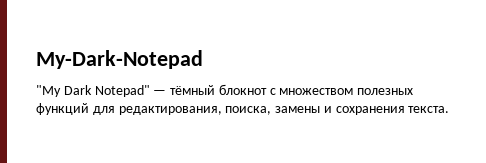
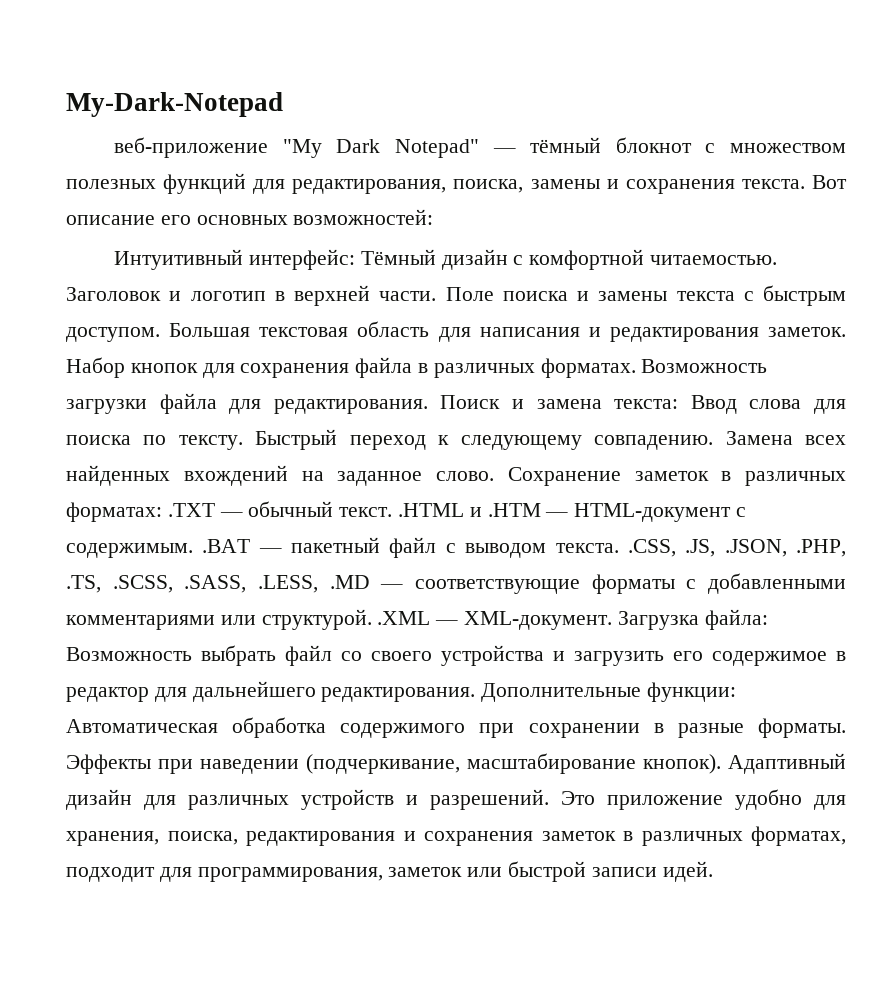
(203, 59) none -> [114,137,269,158] веб-приложение
(450, 109) none -> [811,175,847,189] [66,209,434,225] [114,249,777,270] [66,285,846,306] [66,321,846,342] [66,357,768,378] [66,393,847,414] [66,429,847,450] [66,465,846,486] [66,501,747,522] [66,537,847,558] [66,573,846,594] [66,609,768,630] [66,645,846,666] [66,681,737,702] [66,717,846,738] [66,753,846,774] [66,789,846,810] [66,826,846,846] [66,861,713,882] Вот описание его основных возможностей: // Интуитивный интерфейс: Тёмный дизайн с комфортной читаемостью. Заголовок и логотип в верхней части. Поле поиска и замены текста с быстрым доступом. Большая текстовая область для написания и редактирования заметок. Набор кнопок для сохранения файла в различных форматах. Возможность загрузки файла для редактирования. Поиск и замена текста: Ввод слова для поиска по тексту. Быстрый переход к следующему совпадению. Замена всех найденных вхождений на заданное слово. Сохранение заметок в различных форматах: .TXT — обычный текст. .HTML и .HTM — HTML-документ с содержимым. .BAT — пакетный файл с выводом текста. .CSS, .JS, .JSON, .PHP, .TS, .SCSS, .SASS, .LESS, .MD — соответствующие форматы с добавленными комментариями или структурой. .XML — XML-документ. Загрузка файла: Возможность выбрать файл со своего устройства и загрузить его содержимое в редактор для дальнейшего редактирования. Дополнительные функции: Автоматическая обработка содержимого при сохранении в разные форматы. Эффекты при наведении (подчеркивание, масштабирование кнопок). Адаптивный дизайн для различных устройств и разрешений. Это приложение удобно для хранения, поиска, редактирования и сохранения заметок в различных форматах, подходит для программирования, заметок или быстрой записи идей.

